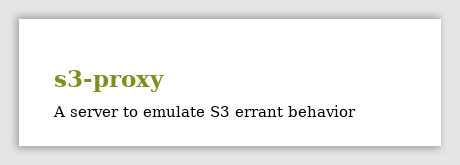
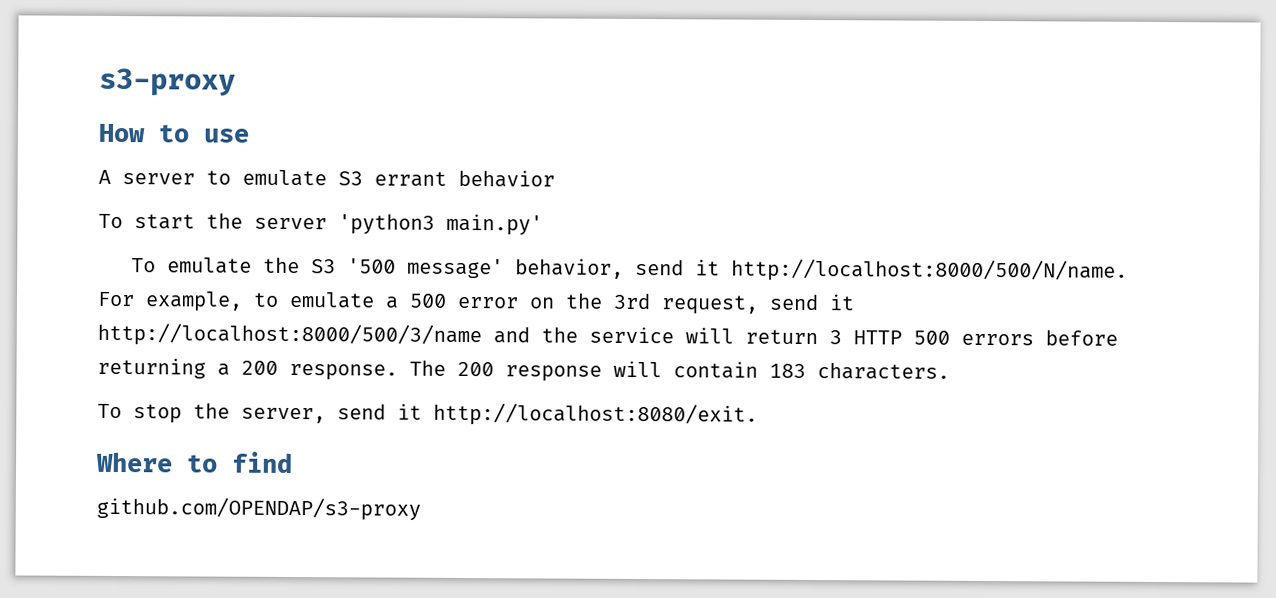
(164, 81) none -> [98,123,249,143] // How to use
(356, 111) none -> [98,212,543,236] [131,256,1129,283] [97,291,855,315] [97,322,1118,348] [97,357,950,382] [97,402,758,427] [95,451,293,474] [96,496,421,521] // To start the server 'python3 main.py' // To emulate the S3 '500 message' behavior, send it http://localhost:8000/500/N/name. For example, to emulate a 500 error on the 3rd request, send it http://localhost:8000/500/3/name and the service will return 3 HTTP 500 errors before returning a 200 response. The 200 response will contain 183 characters. // To stop the server, send it http://localhost:8080/exit. // Where to find // github.com/OPENDAP/s3-proxy

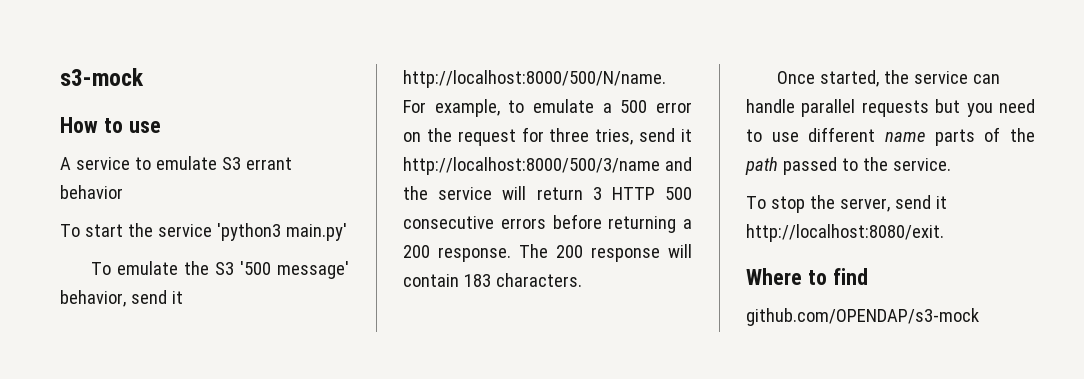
[99,67,236,96] s3-proxy -> [60,68,144,86] s3-mock
[122,173,195,185] server -> [75,157,130,170] service
[254,217,327,230] server -> [157,224,212,237] service
[613,292,759,315] 3rd request, -> [457,127,634,146] request for three tries,
(950, 337) none -> [403,216,494,229] consecutive
(950, 371) none -> [776,70,1000,87] [746,99,1035,117] [746,127,1035,146] [745,157,951,175] // Once started, the service can handle parallel requests but you need to use different name parts of the path passed to the service.
[96,496,421,521] github.com/OPENDAP/s3-proxy -> [746,308,979,326] github.com/OPENDAP/s3-mock

